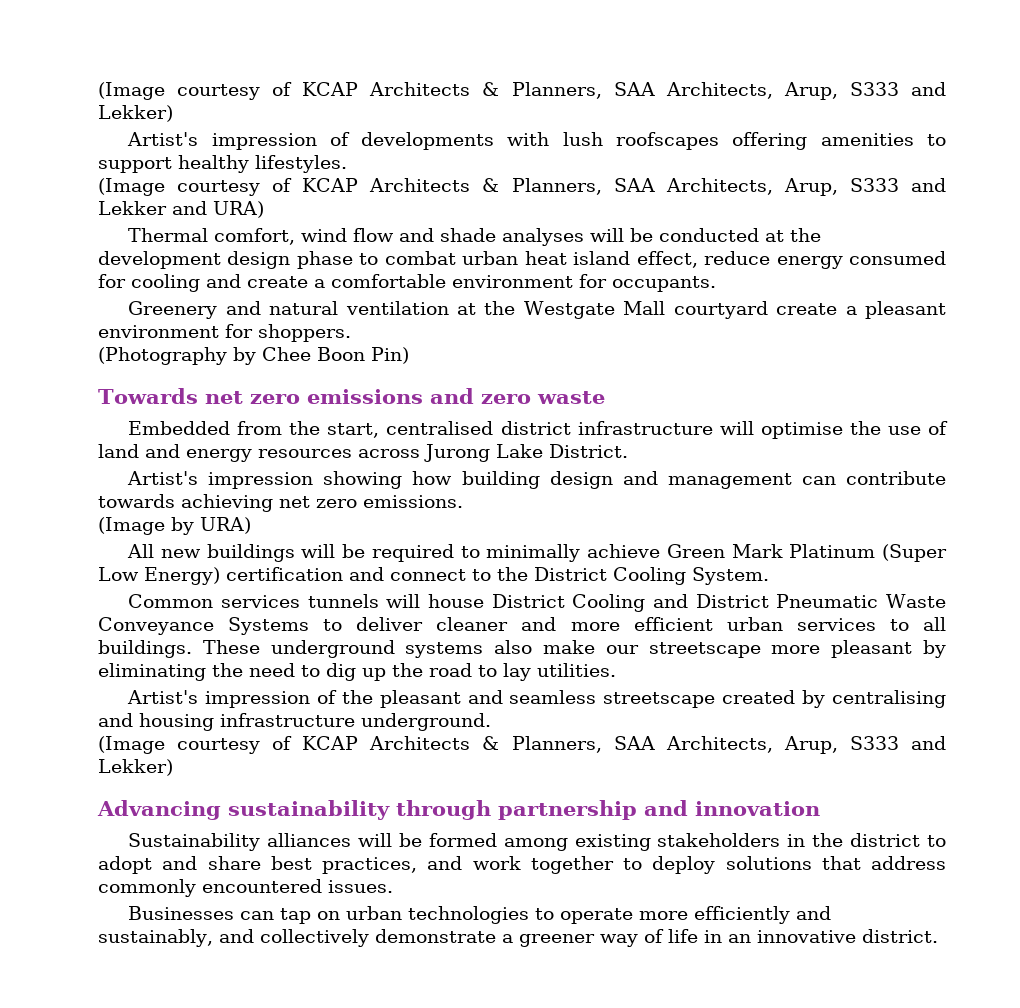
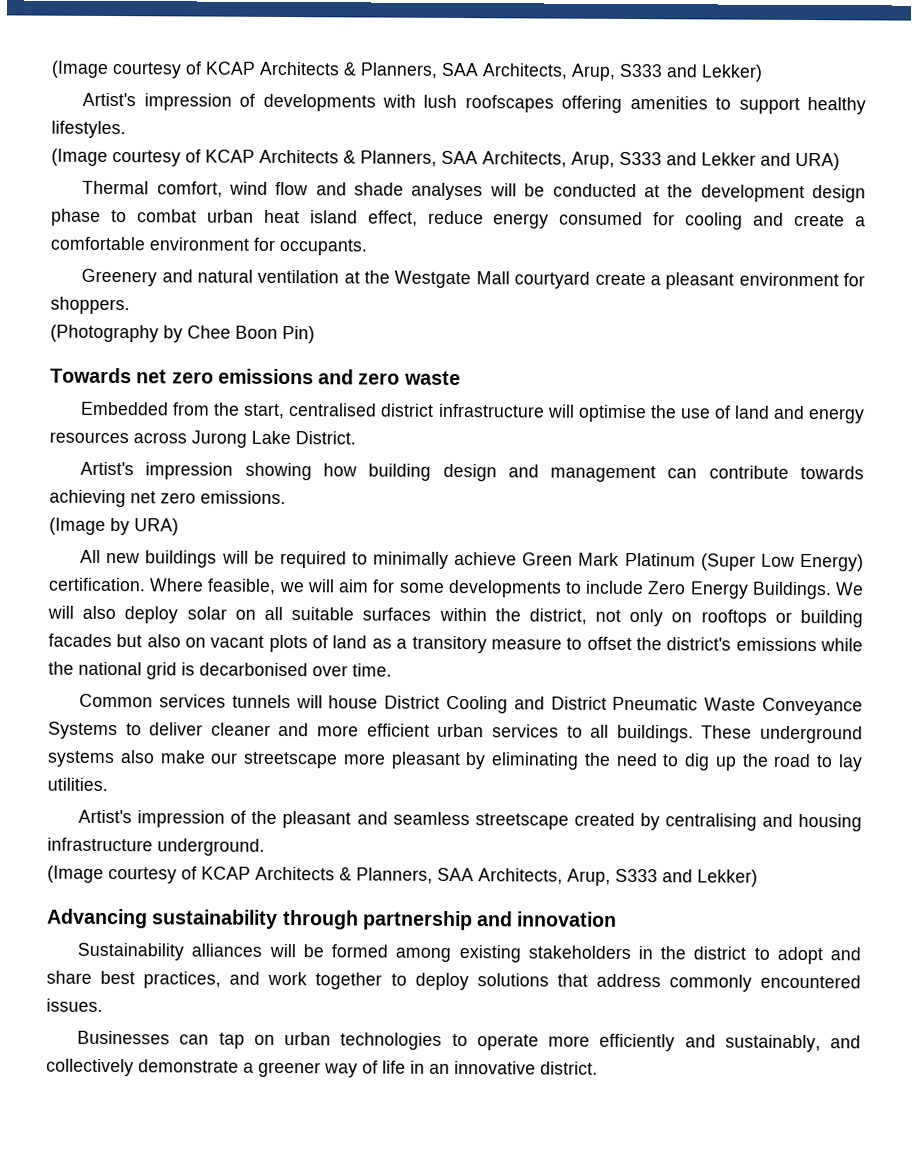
[226,567,769,585] certification and connect to the District Cooling System. -> [48,577,864,600] [47,605,863,628] [48,633,864,654] [48,661,392,680] certification. Where feasible, we will aim for some developments to include Zero Energy Buildings. We will also deploy solar on all suitable surfaces within the district, not only on rooftops or building facades but also on vacant plots of land as a transitory measure to offset the district's emissions while the national grid is decarbonised over time.

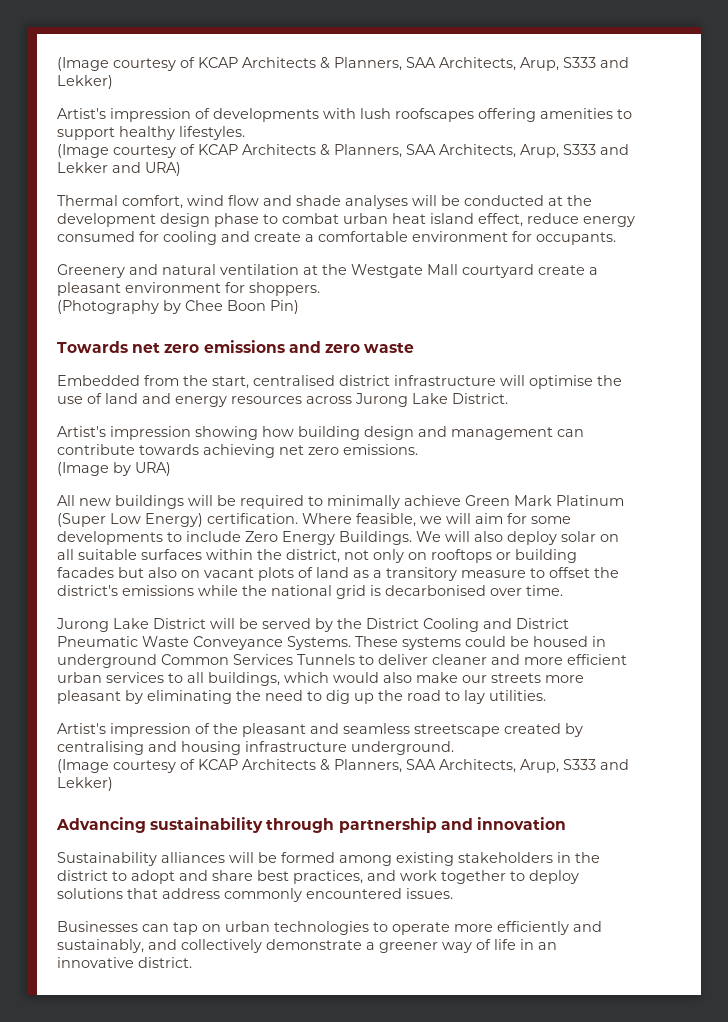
[79,693,379,709] Common services tunnels will house -> [56,618,362,632] Jurong Lake District will be served by the
[48,721,118,740] Systems -> [287,636,606,650] [57,654,355,668] Systems. These systems could be housed in underground Common Services Tunnels
[616,724,864,744] [47,750,115,768] buildings. These underground systems -> [208,672,379,686] buildings, which would
[243,751,339,769] streetscape -> [491,673,541,683] streets

